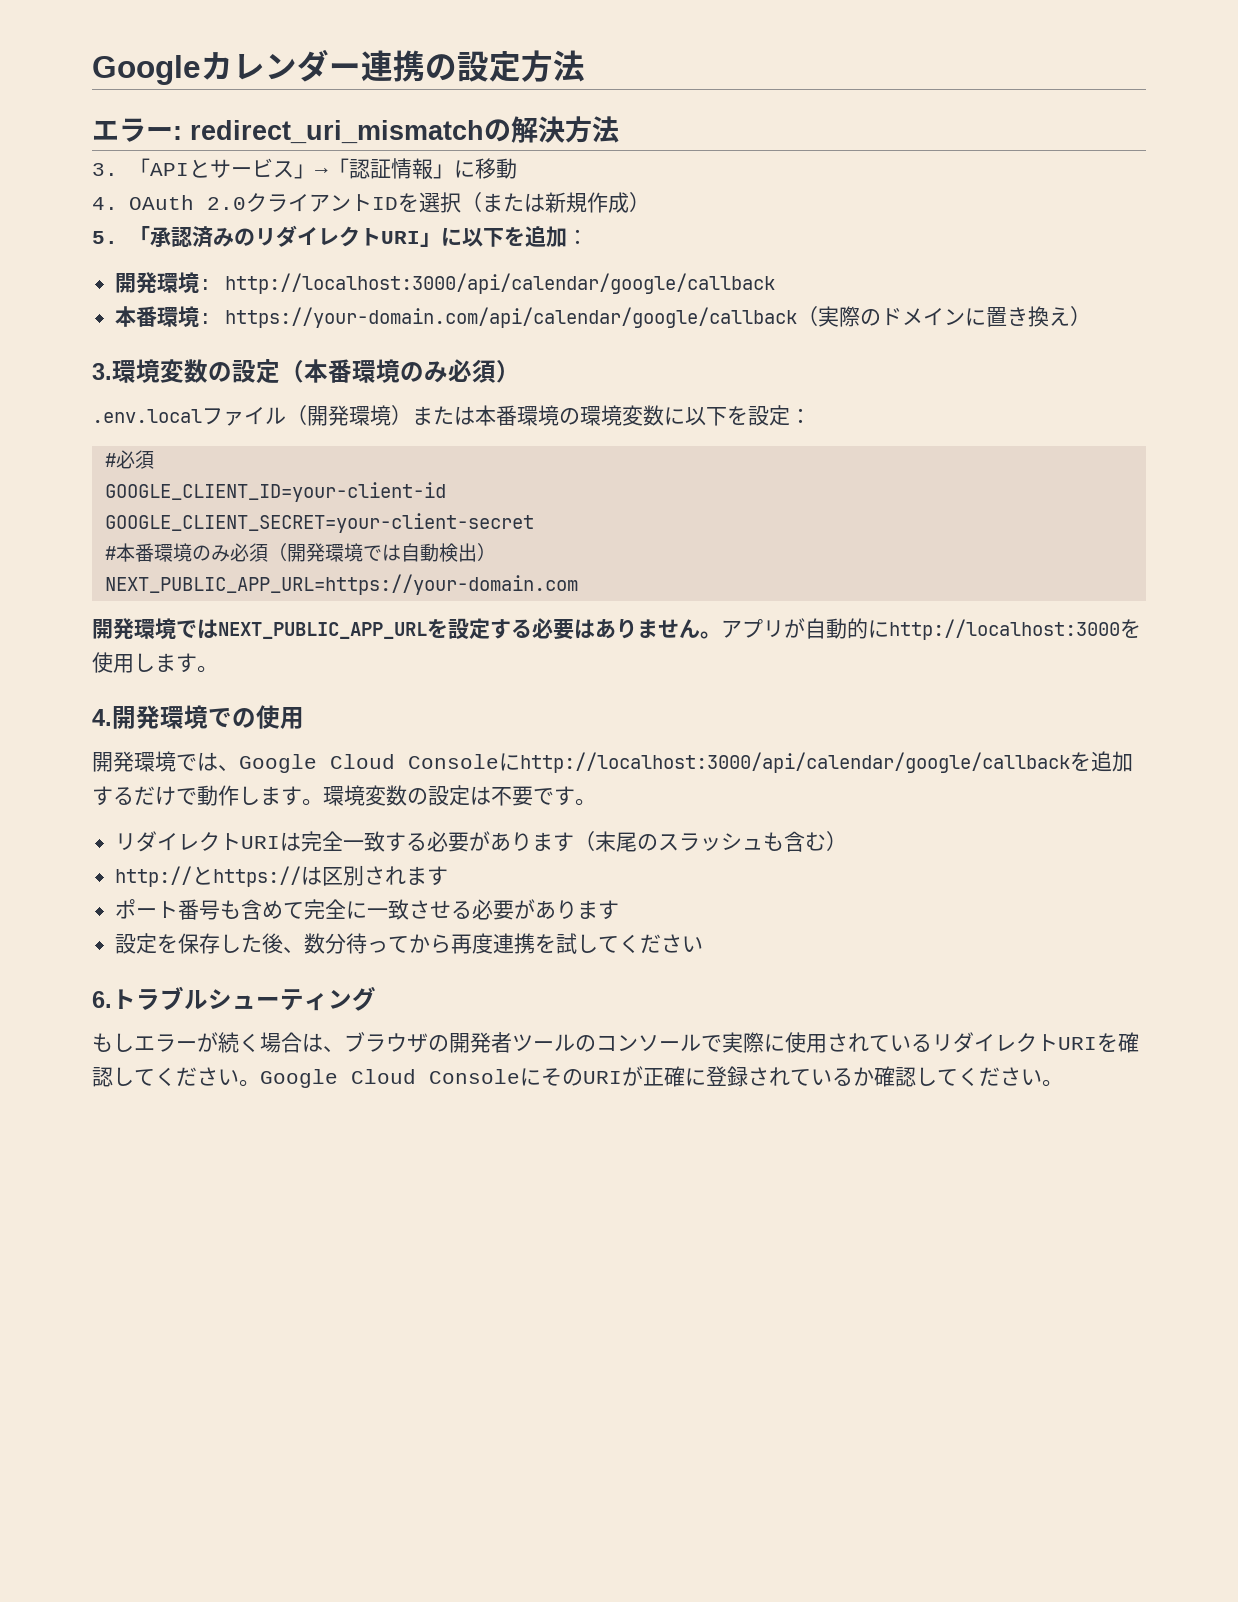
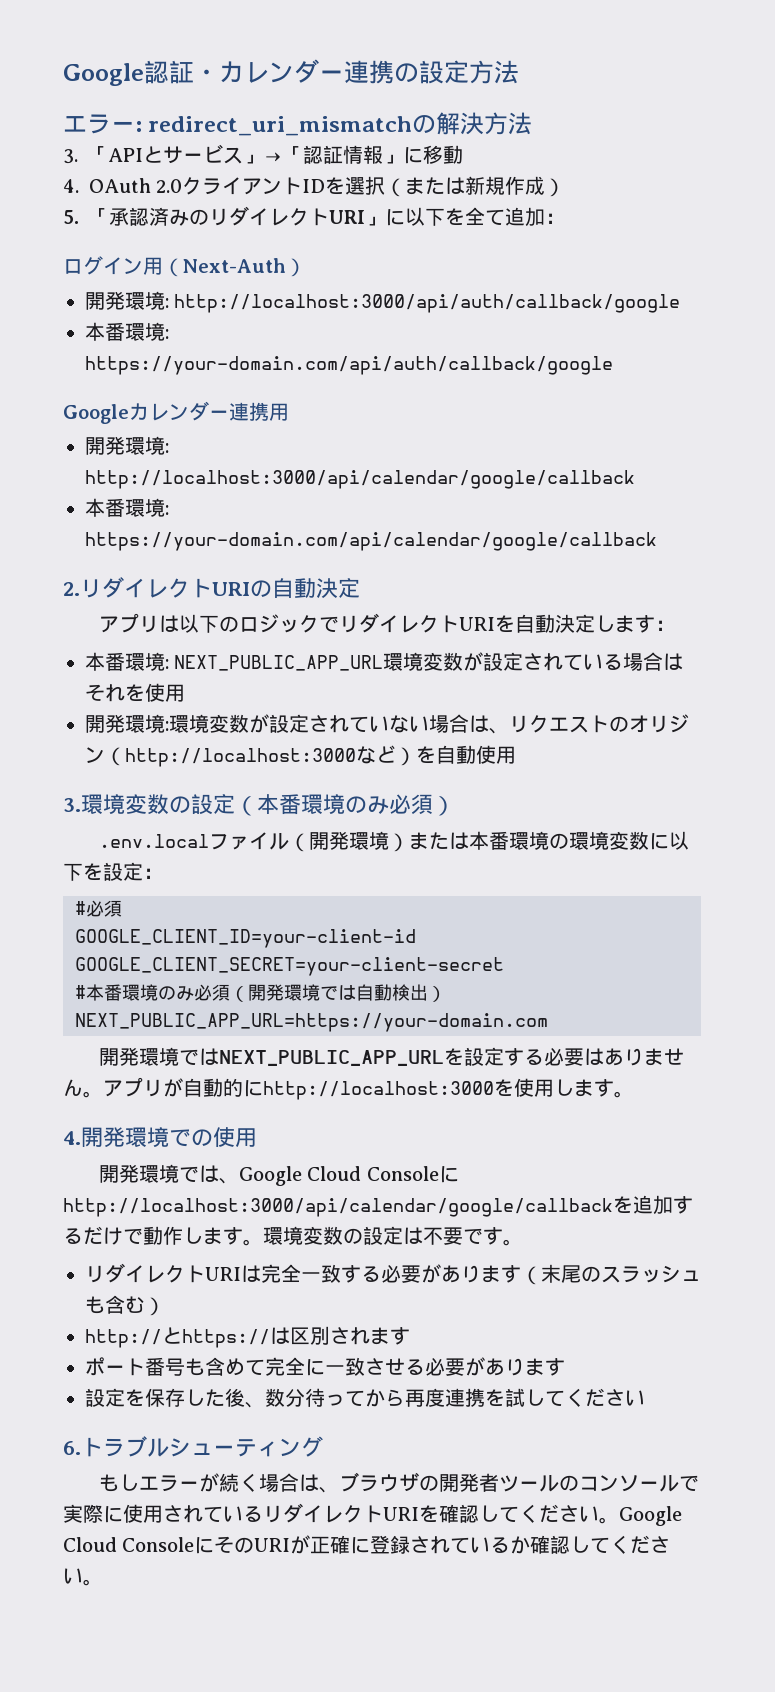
[92,55,201,85] Google -> [63,60,219,86] Google認証・
(525, 236) none -> [465,207,505,226] 全て
(588, 236) none -> [63,256,306,277] [85,291,681,313] [85,322,169,341] [85,356,613,375] [63,401,289,424] // ログイン用（Next-Auth） // 開発環境: http://localhost:3000/api/auth/callback/google // 本番環境: https://your-domain.com/api/auth/callback/google // Googleカレンダー連携用
[797,306,1092,327] （実際のドメインに置き換え） -> [63,577,360,598] [99,613,676,633] [85,652,684,671] [85,683,185,702] [85,714,689,734] [85,745,516,767] // 2.リダイレクトURIの自動決定 // アプリは以下のロジックでリダイレクトURIを自動決定します： // 本番環境: NEXT_PUBLIC_APP_URL環境変数が設定されている場合はそれを使用 // 開発環境:環境変数が設定されていない場合は、リクエストのオリジン（http://localhost:3000など）を自動使用

